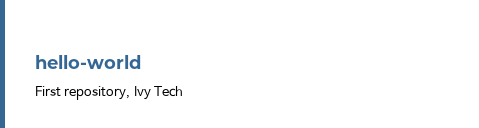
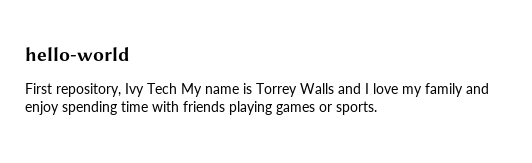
(184, 91) none -> [181,83,489,97] [25,101,377,115] My name is Torrey Walls and I love my family and enjoy spending time with friends playing games or sports.

